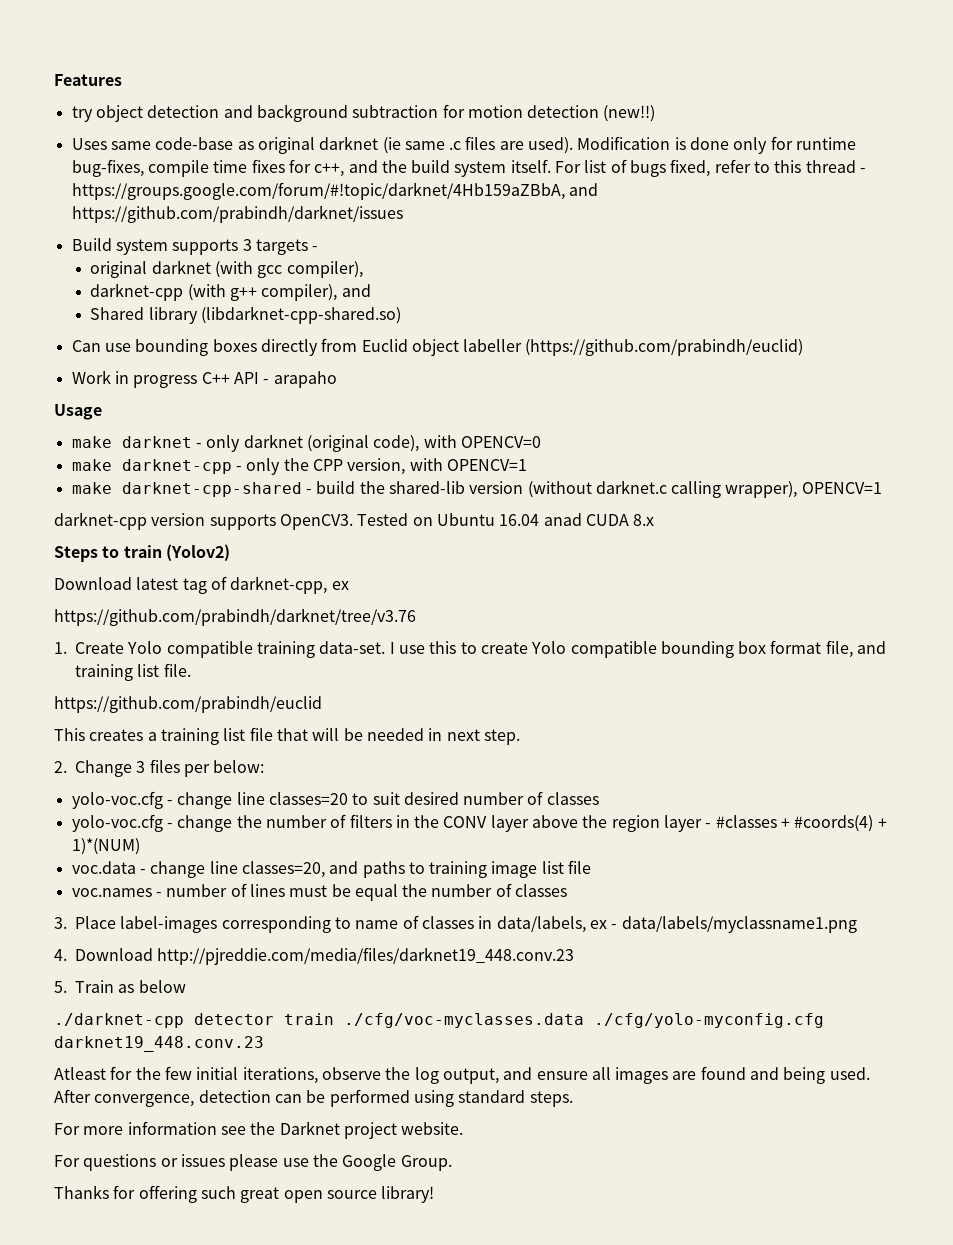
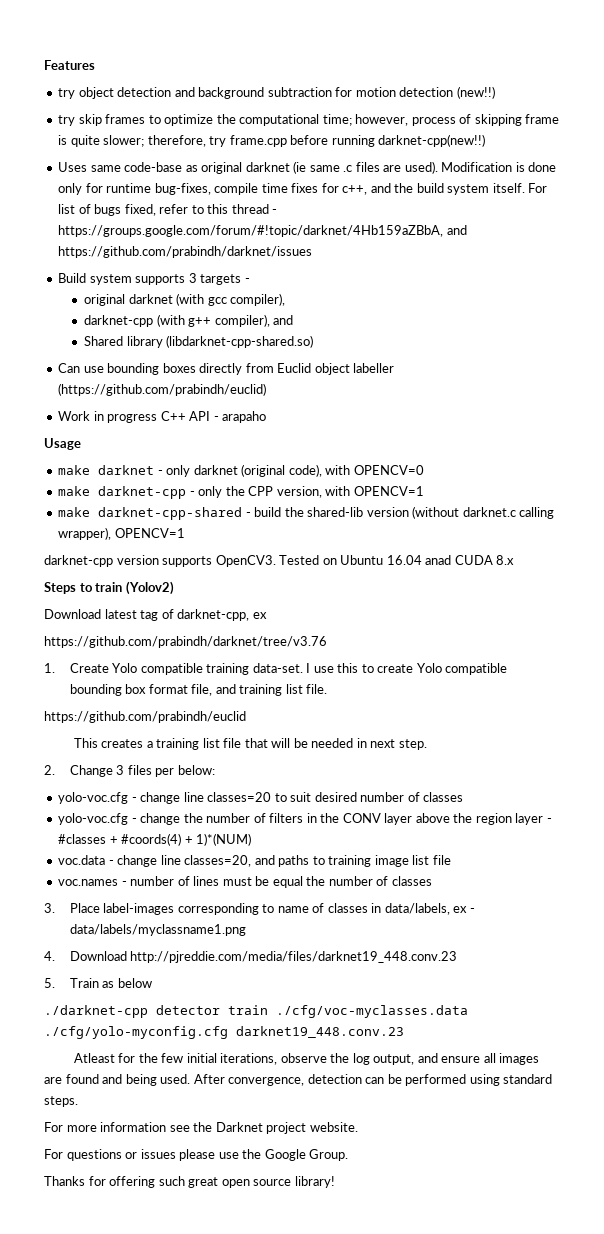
(656, 113) none -> [58,114,560,126] [58,134,486,147] // try skip frames to optimize the computational time; however, process of skipping frame is quite slower; therefore, try frame.cpp before running darknet-cpp(new!!)

